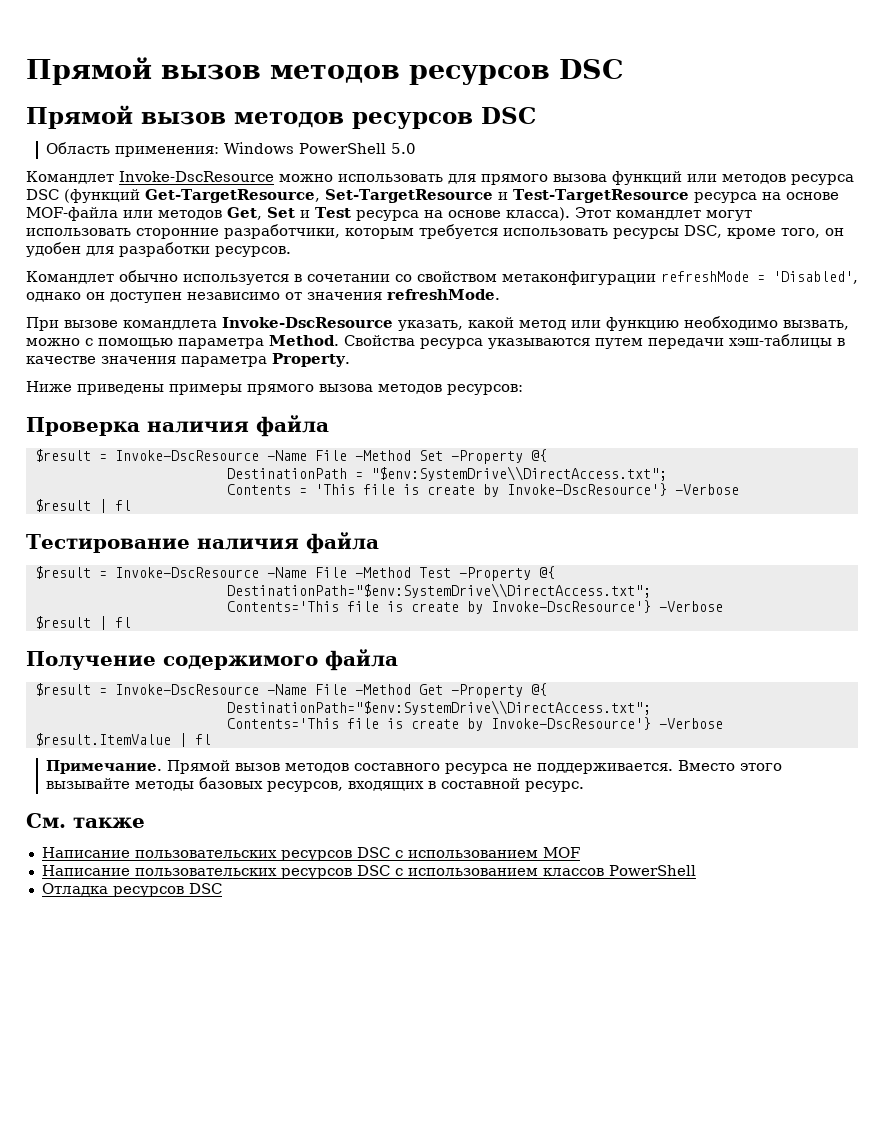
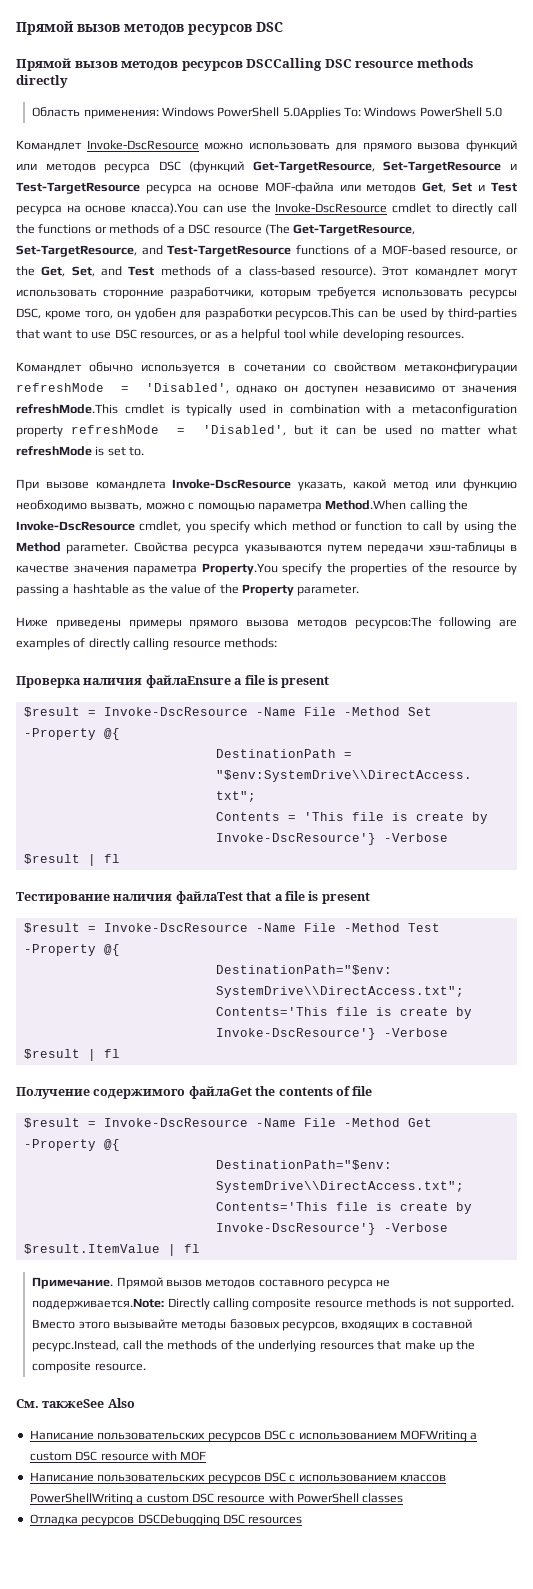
[481,107,536,124] DSC -> [246,58,473,71] [16,75,68,88] DSCCalling DSC resource methods directly
(387, 148) none -> [282,107,482,119] 5.0Applies To: Windows PowerShell
[505,207,570,221] класса). -> [130,203,517,215] [16,224,416,236] [16,245,518,257] [16,266,376,277] класса).You can use the Invoke-DscResource cmdlet to directly call the functions or methods of a DSC resource (The Get-TargetResource, Set-TargetResource, and Test-TargetResource functions of a MOF-based resource, or the Get, Set, and Test methods of a class-based resource).
[215,246,291,257] ресурсов. -> [275,308,518,320] [16,329,464,341] ресурсов.This can be used by third-parties that want to use DSC resources, or as a helpful tool while developing resources.
[387,289,500,300] refreshMode. -> [16,404,517,416] [16,425,517,437] [16,446,145,456] refreshMode.This cmdlet is typically used in combination with a metaconfiguration property refreshMode = 'Disabled', but it can be used no matter what refreshMode is set to.
[269,335,339,346] Method. -> [325,500,468,512] [16,521,517,533] [16,542,129,554] Method.When calling the Invoke-DscResource cmdlet, you specify which method or function to call by using the Method parameter.
[272,353,350,367] Property. -> [201,563,517,575] [16,584,360,596] Property.You specify the properties of the resource by passing a hashtable as the value of the Property parameter.
[447,384,523,395] [26,415,329,437] ресурсов: // Проверка наличия файла -> [354,617,517,629] [16,638,277,650] [16,675,330,688] ресурсов:The following are examples of directly calling resource methods: // Проверка наличия файлаEnsure a file is present
[306,532,379,554] файла -> [175,891,370,904] файлаTest that a file is present
[325,649,398,671] файла -> [188,1086,373,1099] файлаGet the contents of file
[537,763,674,774] поддерживается. -> [32,1298,515,1310] поддерживается.Note: Directly calling composite resource methods is not supported.
[525,781,585,792] ресурс. -> [32,1340,476,1352] [32,1361,146,1373] ресурс.Instead, call the methods of the underlying resources that make up the composite resource.
[73,817,145,828] [41,847,538,861] также // Написание пользовательских ресурсов DSC с использованием -> [42,1398,135,1408] [29,1430,478,1442] [29,1451,177,1461] такжеSee Also // Написание пользовательских ресурсов DSC с использованием MOFWriting a custom DSC resource with
[608,865,696,876] PowerShell -> [29,1493,404,1505] PowerShellWriting a custom DSC resource with PowerShell classes
[188,883,222,894] DSC -> [137,1514,303,1526] DSCDebugging DSC resources

